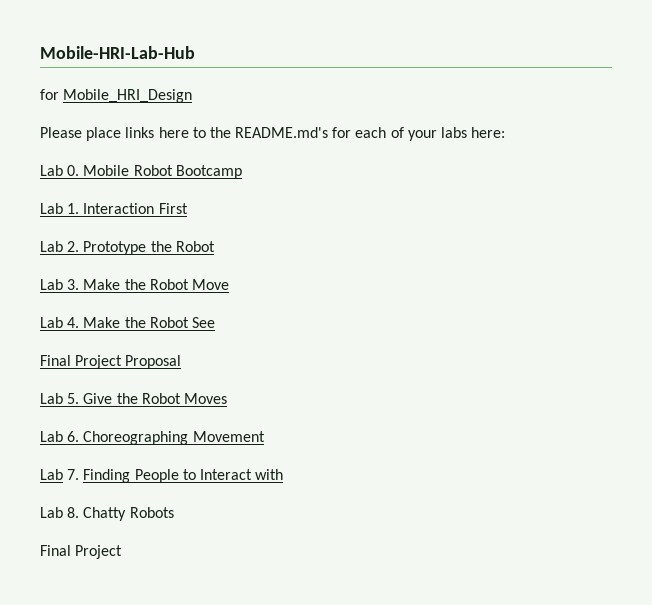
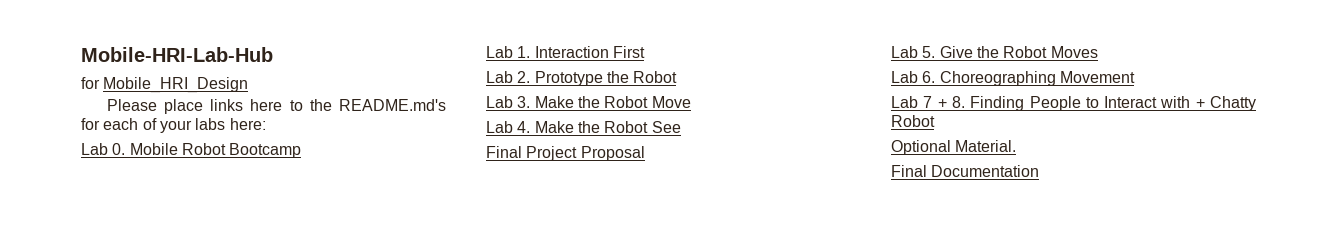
[67,469,80,480] 7. -> [923,96,965,108] 7 + 8.
[40,507,174,521] [40,545,123,559] // Lab 8. Chatty Robots // Final Project -> [1195,96,1256,111] [891,115,935,127] [891,140,1017,155] [891,165,1040,177] + Chatty Robot // Optional Material. // Final Documentation

